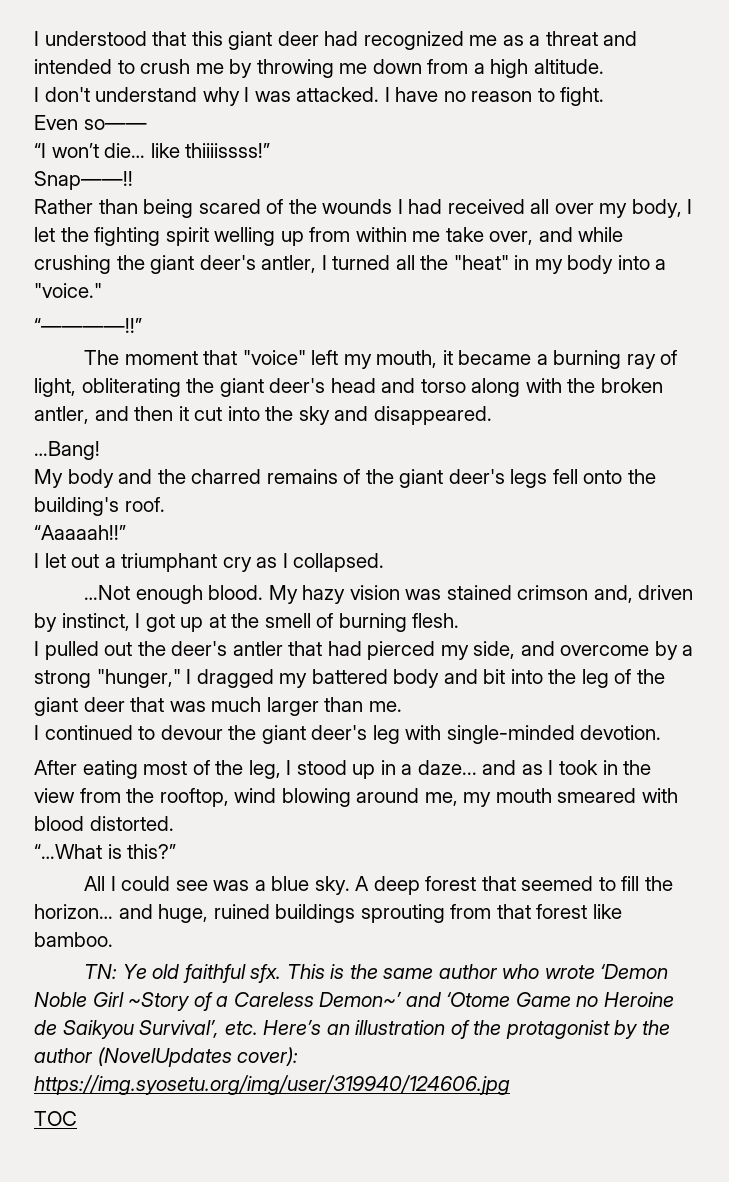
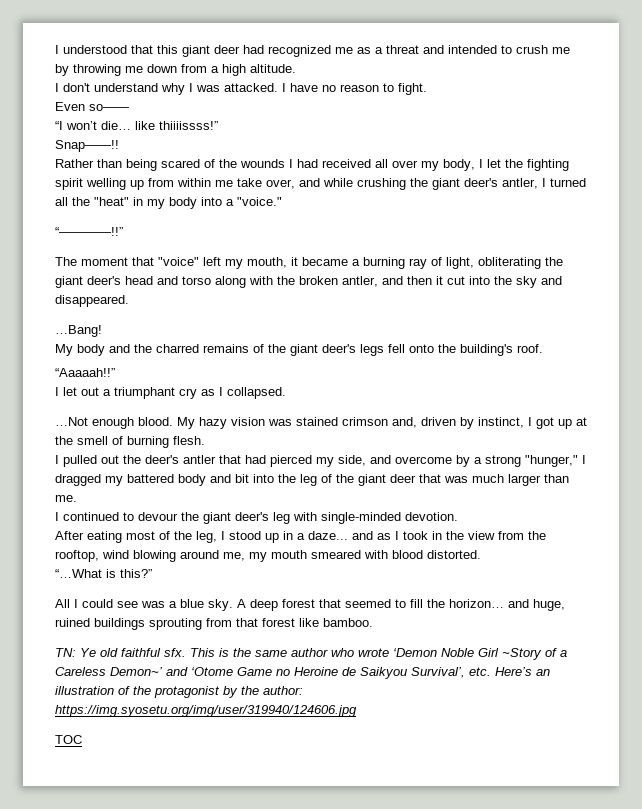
[34,1047,299,1067] author (NovelUpdates cover): -> [263,686,303,695] author:

